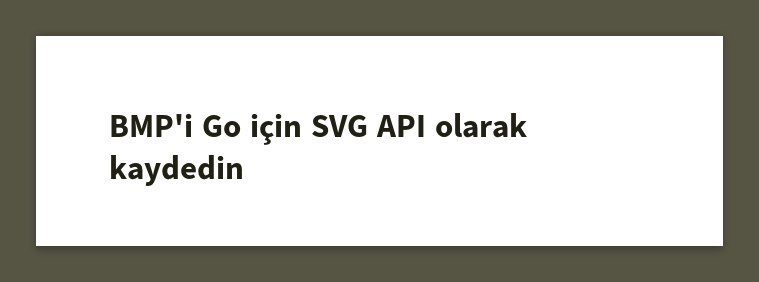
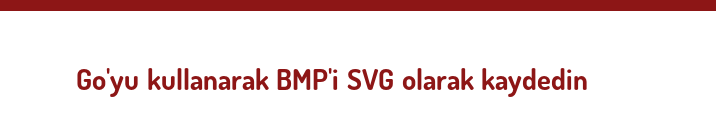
[109,113,426,145] BMP'i Go için SVG API -> [76,68,395,97] Go'yu kullanarak BMP'i SVG

